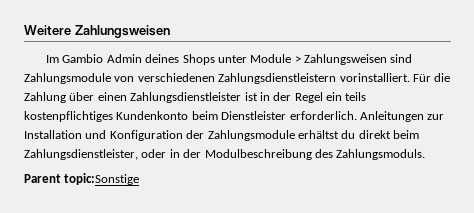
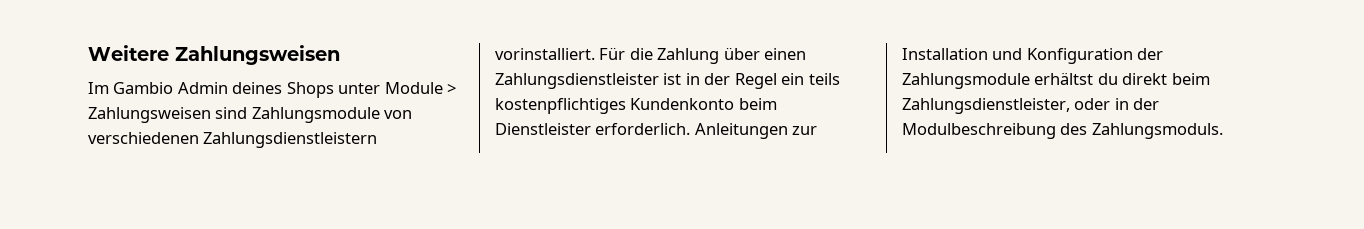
[24,173,140,185] // Parent topic:Sonstige -> (1223, 131) none

